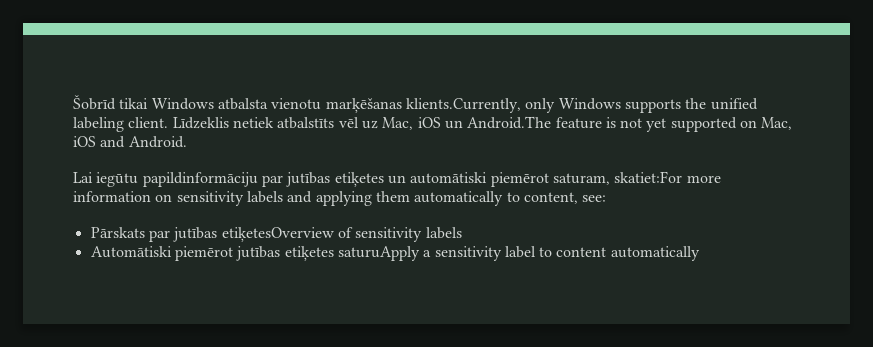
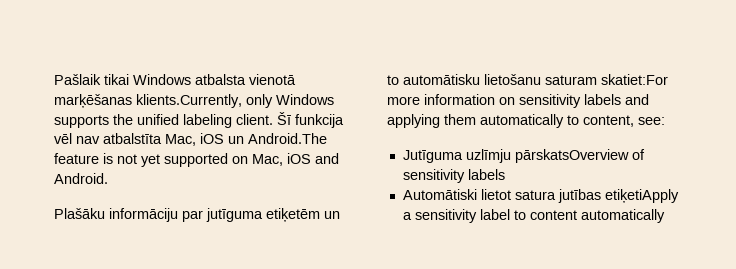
[73,95,116,110] Šobrīd -> [54,74,101,85] Pašlaik
[271,98,322,110] vienotu -> [249,74,296,85] vienotā
[172,117,378,129] Līdzeklis netiek atbalstīts vēl uz -> [277,112,344,128] [54,133,162,144] Šī funkcija vēl nav atbalstīta
[73,172,610,187] Lai iegūtu papildinformāciju par jutības etiķetes un automātiski piemērot saturam, -> [54,208,340,222] [387,74,597,85] Plašāku informāciju par jutīguma etiķetēm un to automātisku lietošanu saturam
[90,227,334,242] Pārskats par jutības etiķetesOverview -> [402,149,629,163] Jutīguma uzlīmju pārskatsOverview
[174,246,420,261] piemērot jutības etiķetes saturuApply -> [480,189,679,203] lietot satura jutības etiķetiApply

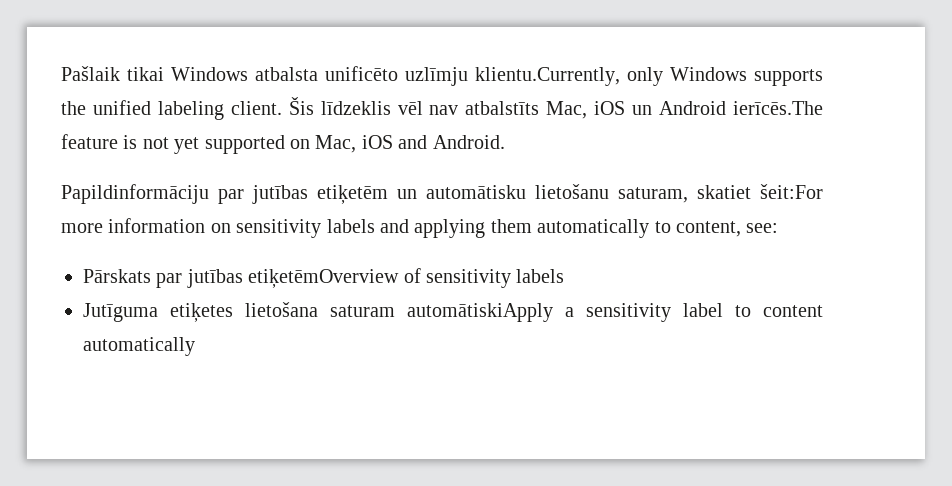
[249,74,296,85] [54,94,242,108] vienotā marķēšanas klients.Currently, -> [325,66,620,86] unificēto uzlīmju klientu.Currently,
[277,112,344,128] Šī funkcija -> [288,97,391,115] Šis līdzeklis
[103,133,162,144] atbalstīta -> [465,101,540,115] atbalstīts
[248,133,327,144] Android.The -> [659,101,823,115] Android ierīcēs.The
[54,208,263,222] Plašāku informāciju par jutīguma -> [61,184,308,204] Papildinformāciju par jutības
[387,75,399,85] to -> (417, 194) none
[545,74,668,85] saturam skatiet:For -> [618,184,823,203] saturam, skatiet šeit:For
[402,149,629,163] Jutīguma uzlīmju pārskatsOverview -> [83,269,400,288] Pārskats par jutības etiķetēmOverview
[402,189,679,203] Automātiski lietot satura jutības etiķetiApply -> [83,302,553,322] Jutīguma etiķetes lietošana saturam automātiskiApply

